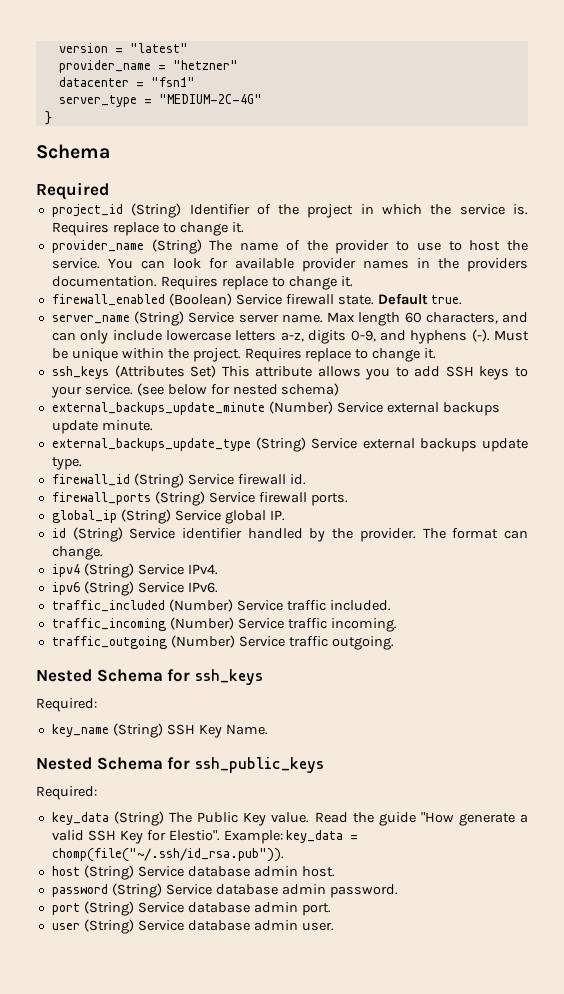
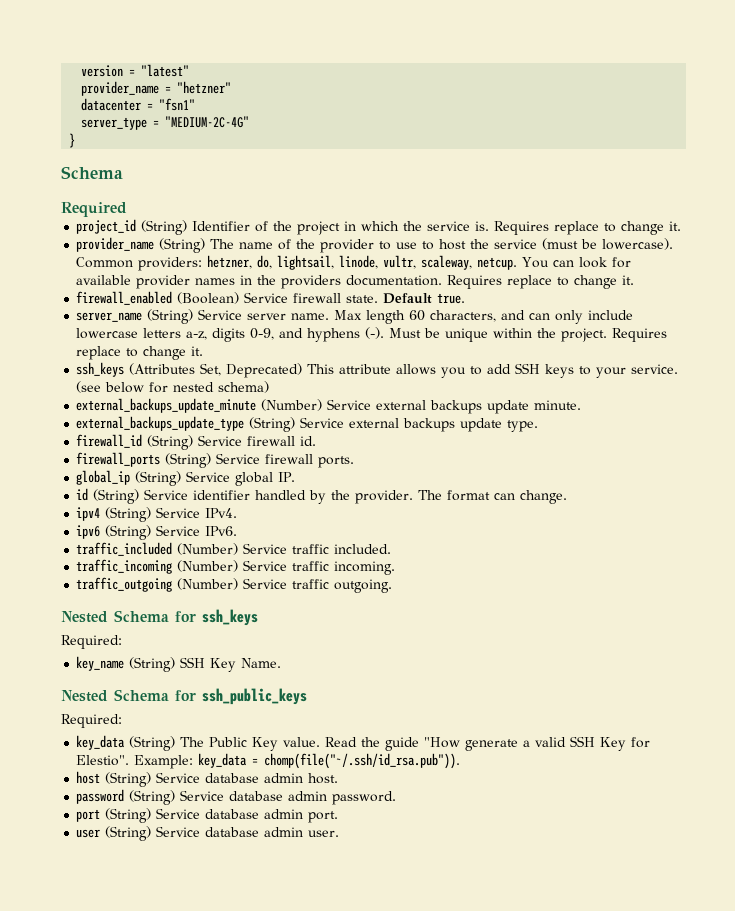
[51,258,100,269] service. -> [494,238,674,250] [76,255,518,271] service (must be lowercase). Common providers: hetzner, do, lightsail, linode, vultr, scaleway, netcup.
[190,365,217,378] Set) -> [200,363,303,378] Set, Deprecated)

